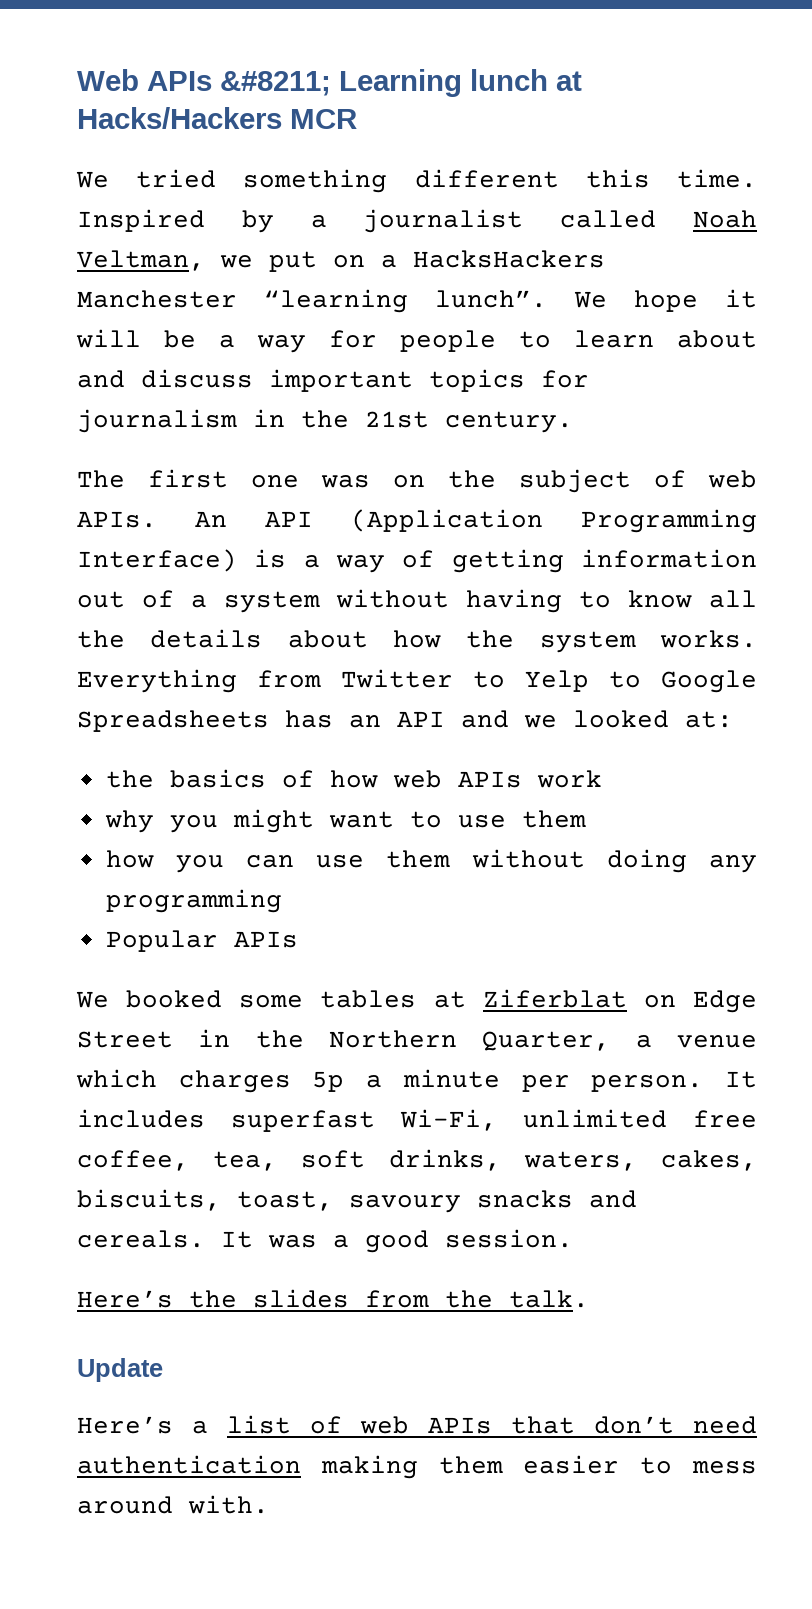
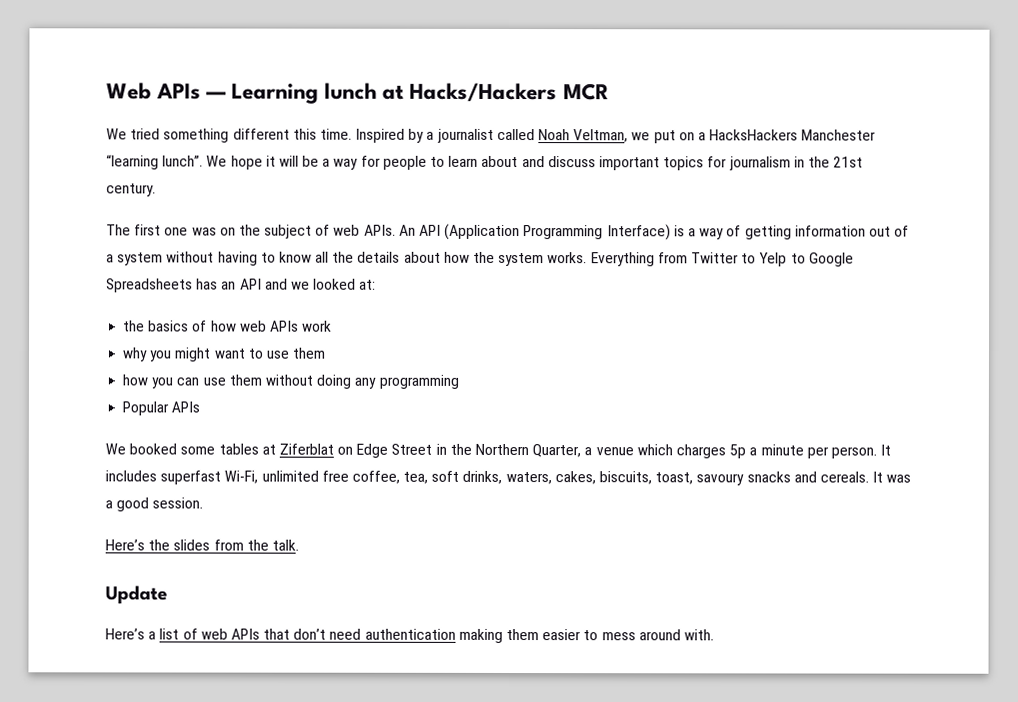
[220,71,331,96] &#8211; -> [205,91,228,99] —

